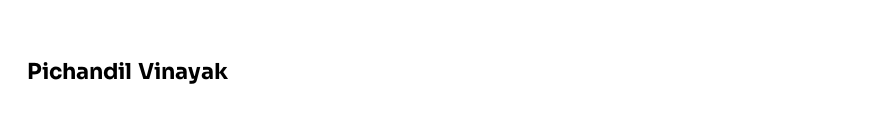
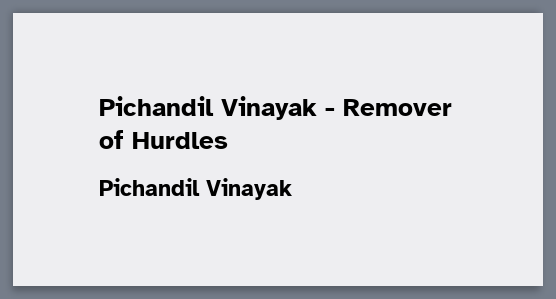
[27,62,229,84] Pichandil Vinayak -> [99,96,452,120] [99,130,228,149] [99,178,292,200] Pichandil Vinayak - Remover of Hurdles // Pichandil Vinayak

